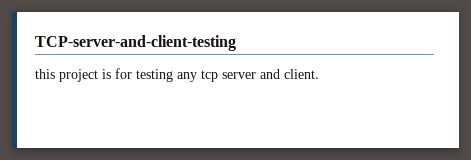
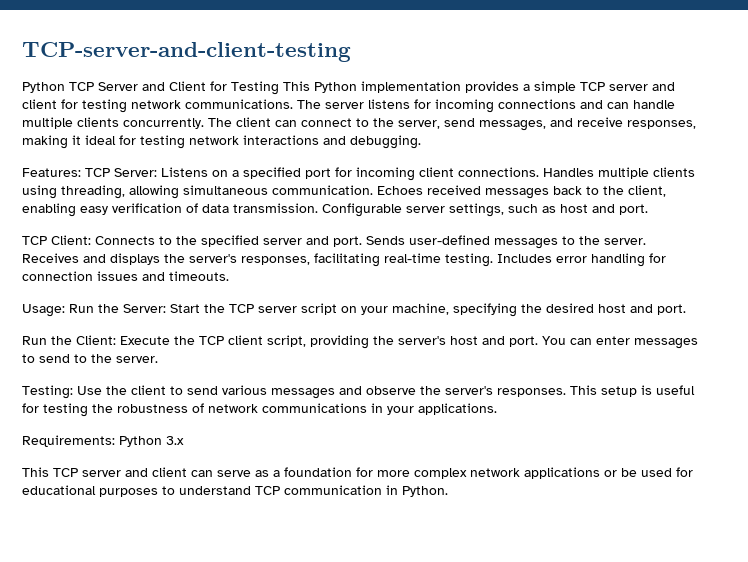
[35,68,319,82] this project is for testing any tcp server and client. -> [22,81,675,95] [22,99,675,113] [22,117,696,131] [22,135,421,149] [22,167,695,181] [22,185,666,199] [22,203,648,217] [22,235,646,249] [22,253,666,267] [22,271,229,281] [22,303,686,317] [22,335,698,349] [22,354,158,363] [22,385,695,399] [22,403,497,417] [22,435,184,447] [22,467,693,479] [22,485,448,497] Python TCP Server and Client for Testing This Python implementation provides a simple TCP server and client for testing network communications. The server listens for incoming connections and can handle multiple clients concurrently. The client can connect to the server, send messages, and receive responses, making it ideal for testing network interactions and debugging. // Features: TCP Server: Listens on a specified port for incoming client connections. Handles multiple clients using threading, allowing simultaneous communication. Echoes received messages back to the client, enabling easy verification of data transmission. Configurable server settings, such as host and port. // TCP Client: Connects to the specified server and port. Sends user-defined messages to the server. Receives and displays the server's responses, facilitating real-time testing. Includes error handling for connection issues and timeouts. // Usage: Run the Server: Start the TCP server script on your machine, specifying the desired host and port. // Run the Client: Execute the TCP client script, providing the server's host and port. You can enter messages to send to the server. // Testing: Use the client to send various messages and observe the server's responses. This setup is useful for testing the robustness of network communications in your applications. // Requirements: Python 3.x // This TCP server and client can serve as a foundation for more complex network applications or be used for educational purposes to understand TCP communication in Python.

